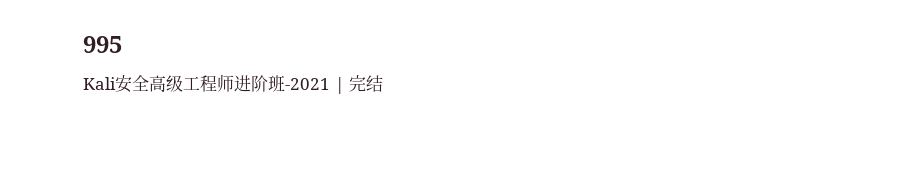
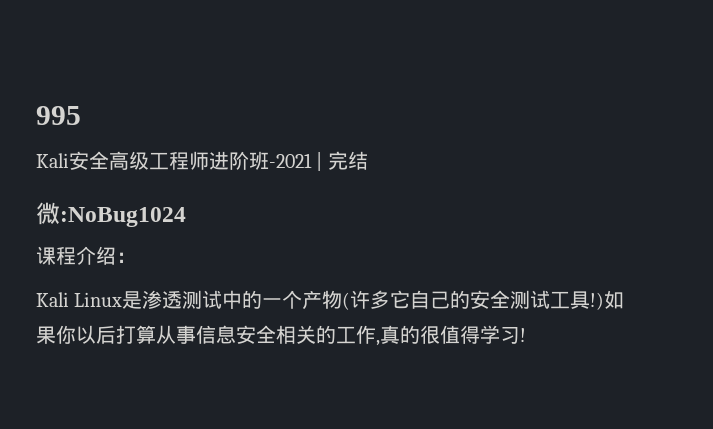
(384, 83) none -> [36,202,186,227] [36,246,136,265] [36,290,625,310] [36,325,526,346] // 微:NoBug1024 // 课程介绍： // Kali Linux是渗透测试中的一个产物(许多它自己的安全测试工具!)如果你以后打算从事信息安全相关的工作,真的很值得学习!

